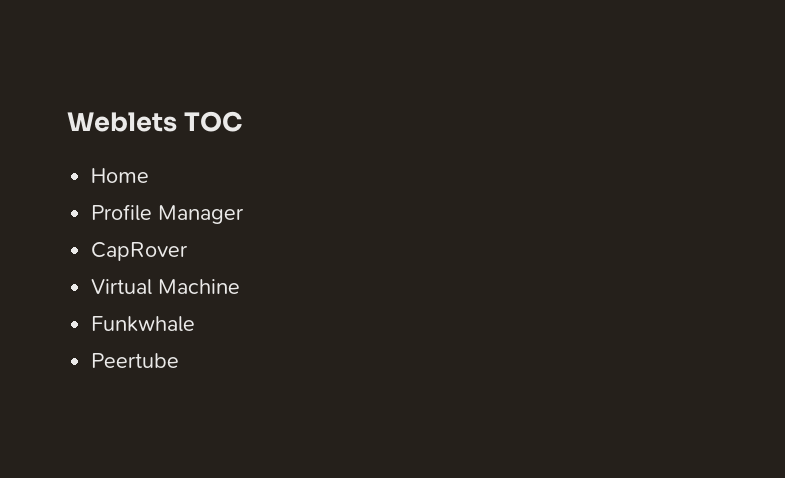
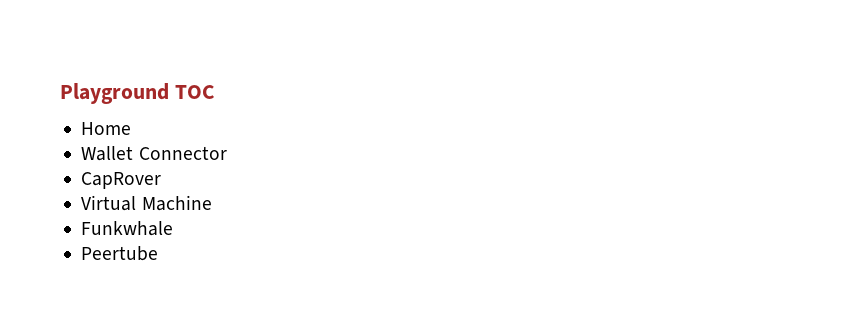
[67,112,177,132] Weblets -> [60,83,169,104] Playground
[91,204,245,224] Profile Manager -> [81,146,227,161] Wallet Connector

